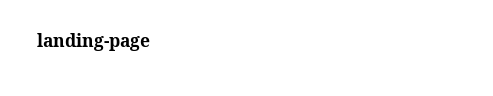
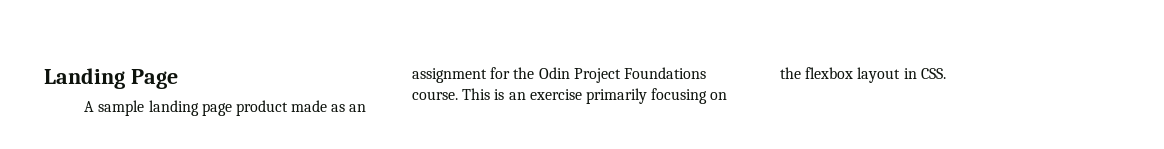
[37,33,150,51] landing-page -> [44,68,178,89] [84,100,367,116] [412,67,706,83] [412,88,728,104] [780,67,946,83] Landing Page // A sample landing page product made as an assignment for the Odin Project Foundations course. This is an exercise primarily focusing on the flexbox layout in CSS.

